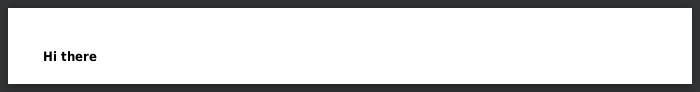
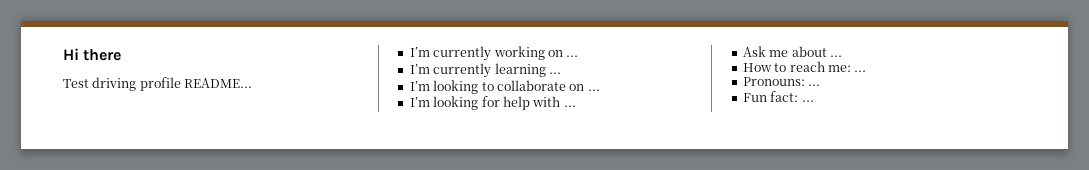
(97, 56) none -> [63,77,253,91] [409,46,579,61] [409,63,561,78] [409,80,600,94] [409,96,576,110] [742,46,842,57] [742,61,867,72] [742,77,821,86] [742,91,814,102] // Test driving profile README... // I’m currently working on ... // I’m currently learning ... // I’m looking to collaborate on ... // I’m looking for help with ... // Ask me about ... // How to reach me: ... // Pronouns: ... // Fun fact: ...

